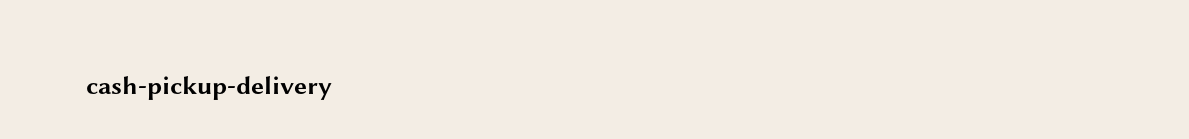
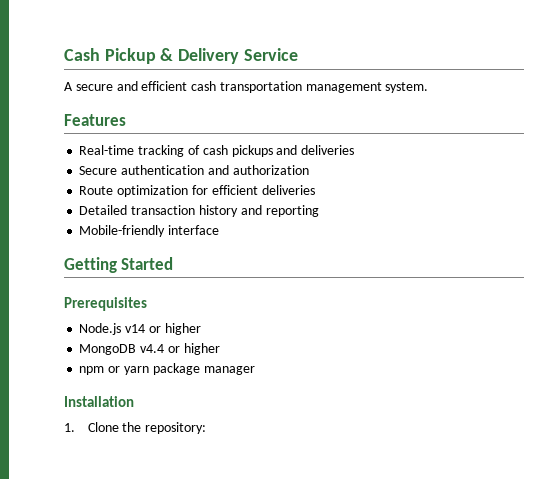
[86,76,332,100] cash-pickup-delivery -> [64,48,298,64] [64,81,429,93] [64,114,126,126] [79,145,355,157] [79,165,309,175] [79,185,315,197] [79,205,319,217] [79,225,220,237] [64,257,174,273] [64,297,147,311] [79,323,201,335] [79,343,220,355] [79,363,255,375] [64,396,134,407] [64,422,207,434] Cash Pickup & Delivery Service // A secure and efficient cash transportation management system. // Features // Real-time tracking of cash pickups and deliveries // Secure authentication and authorization // Route optimization for efficient deliveries // Detailed transaction history and reporting // Mobile-friendly interface // Getting Started // Prerequisites // Node.js v14 or higher // MongoDB v4.4 or higher // npm or yarn package manager // Installation // 1. Clone the repository:

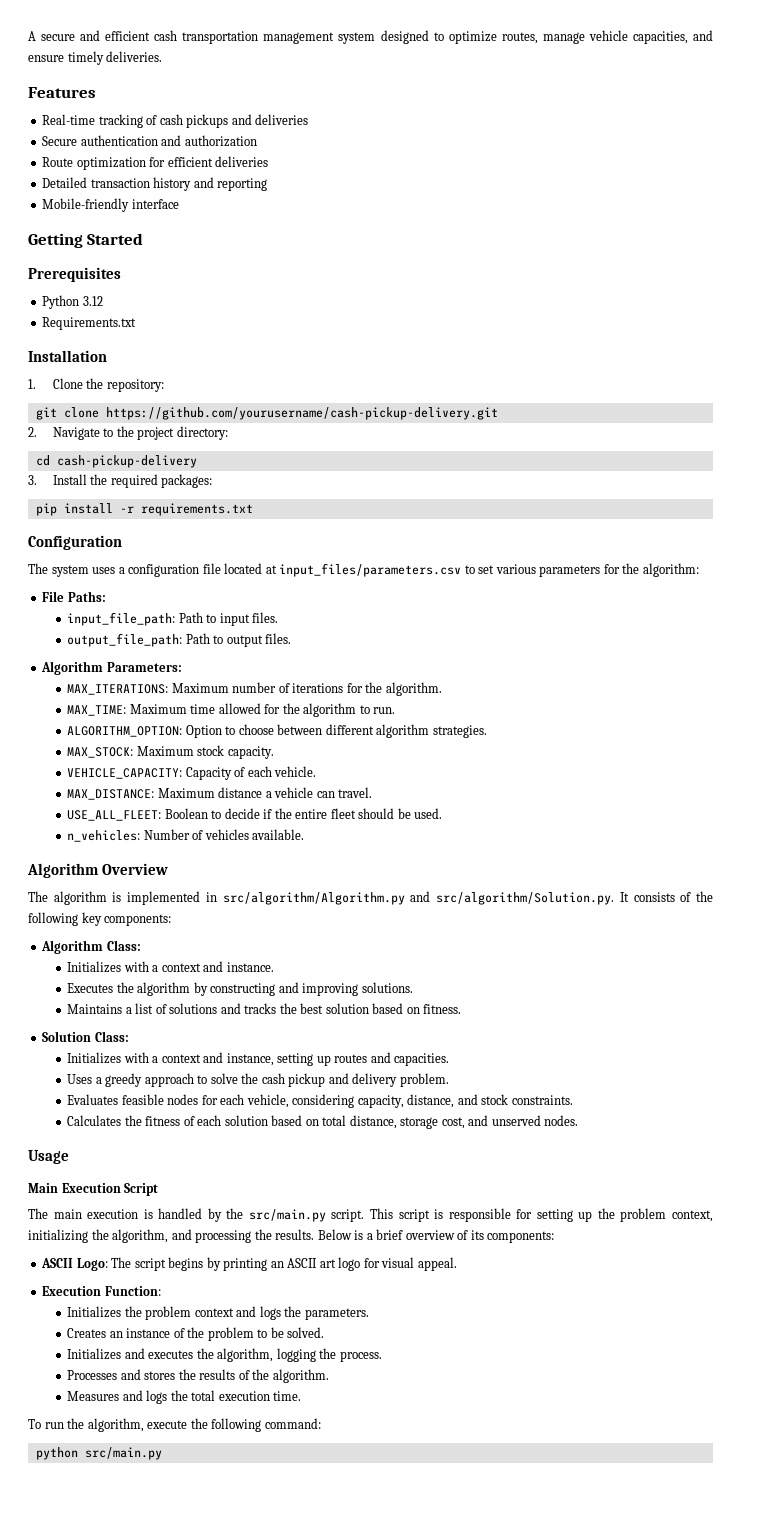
[64,48,298,64] Cash Pickup & Delivery Service // -> (28, 36) none
[385,82,429,93] system. -> [338,30,714,44] [28,51,163,65] system designed to optimize routes, manage vehicle capacities, and ensure timely deliveries.
[79,323,201,335] [79,343,220,355] [79,363,255,375] Node.js v14 or higher // MongoDB v4.4 or higher // npm or yarn package manager -> [42,295,103,309] [42,317,137,330] Python 3.12 // Requirements.txt
(207, 428) none -> [35,407,498,420] [28,426,228,440] [35,455,197,468] [28,474,213,488] [35,503,253,516] [28,535,122,550] [28,563,699,577] [42,591,106,602] [67,612,279,626] [67,633,292,647] [41,661,182,675] [67,682,442,696] [67,703,396,717] [67,724,487,738] [67,745,274,759] [67,766,317,780] [67,787,373,800] [67,808,443,821] [67,829,305,842] [27,863,168,878] [28,891,714,905] [28,912,172,926] [41,940,141,954] [67,961,274,973] [67,982,413,996] [67,1003,462,1014] [42,1031,129,1042] [67,1052,450,1066] [67,1073,449,1087] [67,1094,573,1108] [67,1115,579,1129] [28,1150,69,1164] [28,1183,159,1196] [28,1208,713,1222] [28,1229,555,1243] [41,1257,457,1271] [42,1286,161,1296] [67,1306,369,1320] [67,1327,325,1341] [67,1348,382,1362] [67,1369,329,1383] [67,1390,302,1404] [28,1418,321,1432] [35,1447,162,1460] // git clone https://github.com/yourusername/cash-pickup-delivery.git // 2. Navigate to the project directory: // cd cash-pickup-delivery // 3. Install the required packages: // pip install -r requirements.txt // Configuration // The system uses a configuration file located at input_files/parameters.csv to set various parameters for the algorithm: // File Paths: // input_file_path: Path to input files. // output_file_path: Path to output files. // Algorithm Parameters: // MAX_ITERATIONS: Maximum number of iterations for the algorithm. // MAX_TIME: Maximum time allowed for the algorithm to run. // ALGORITHM_OPTION: Option to choose between different algorithm strategies. // MAX_STOCK: Maximum stock capacity. // VEHICLE_CAPACITY: Capacity of each vehicle. // MAX_DISTANCE: Maximum distance a vehicle can travel. // USE_ALL_FLEET: Boolean to decide if the entire fleet should be used. // n_vehicles: Number of vehicles available. // Algorithm Overview // The algorithm is implemented in src/algorithm/Algorithm.py and src/algorithm/Solution.py. It consists of the following key components: // Algorithm Class: // Initializes with a context and instance. // Executes the algorithm by constructing and improving solutions. // Maintains a list of solutions and tracks the best solution based on fitness. // Solution Class: // Initializes with a context and instance, setting up routes and capacities. // Uses a greedy approach to solve the cash pickup and delivery problem. // Evaluates feasible nodes for each vehicle, considering capacity, distance, and stock constraints. // Calculates the fitness of each solution based on total distance, storage cost, and unserved nodes. // Usage // Main Execution Script // The main execution is handled by the src/main.py script. This script is responsible for setting up the problem context, initializing the algorithm, and processing the results. Below is a brief overview of its components: // ASCII Logo: The script begins by printing an ASCII art logo for visual appeal. // Execution Function: // Initializes the problem context and logs the parameters. // Creates an instance of the problem to be solved. // Initializes and executes the algorithm, logging the process. // Processes and stores the results of the algorithm. // Measures and logs the total execution time. // To run the algorithm, execute the following command: // python src/main.py

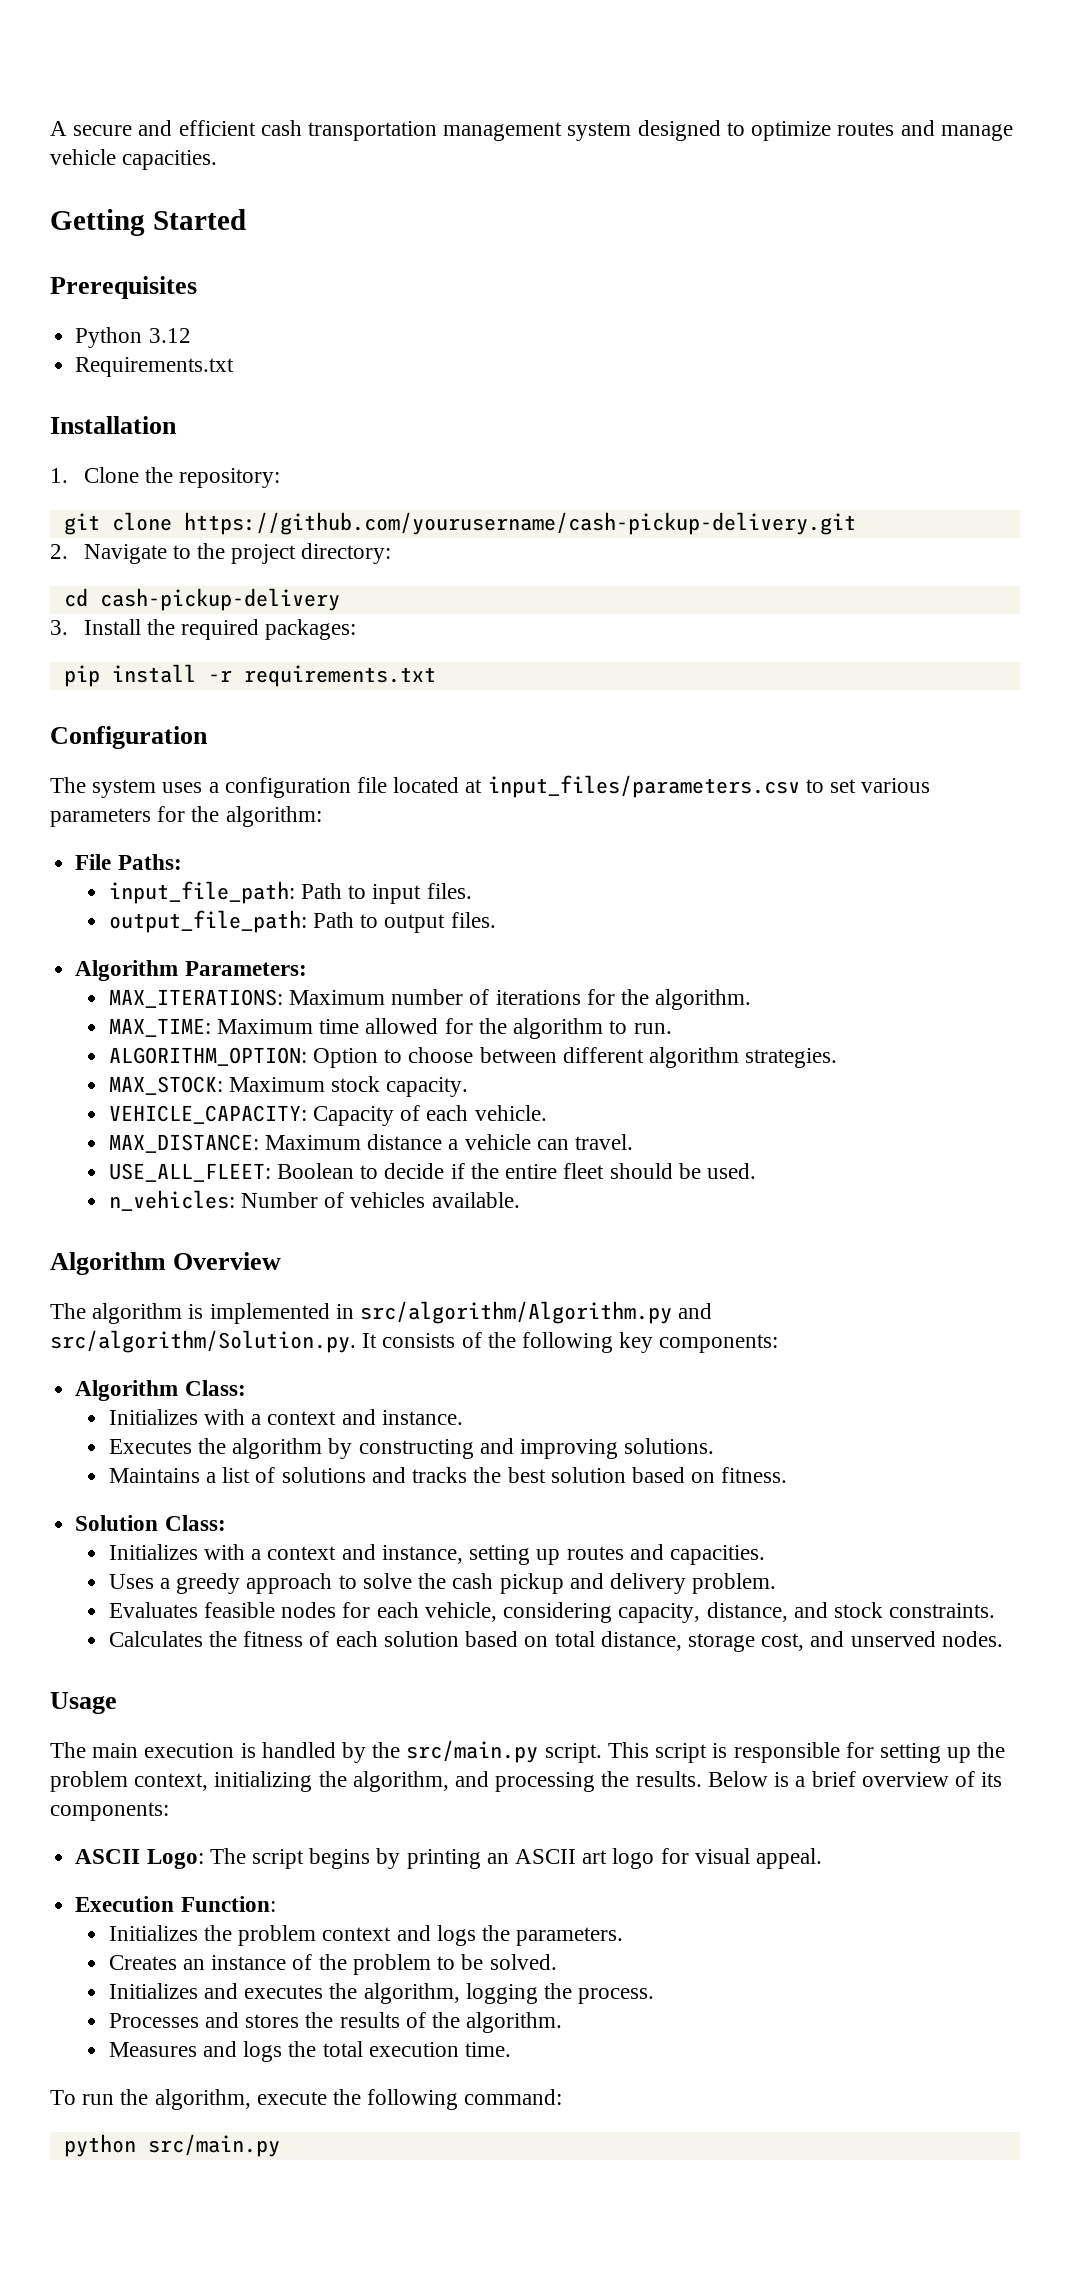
[501,30,714,44] [28,51,163,65] [28,87,96,98] [42,114,309,128] [42,135,257,147] [42,156,269,170] [42,177,268,191] [42,198,179,212] routes, manage vehicle capacities, and ensure timely deliveries. // Features // Real-time tracking of cash pickups and deliveries // Secure authentication and authorization // Route optimization for efficient deliveries // Detailed transaction history and reporting // Mobile-friendly interface -> [837,120,1013,141] [50,149,218,170] routes and manage vehicle capacities.
[28,1183,159,1196] // Main Execution Script -> (117, 1703) none

